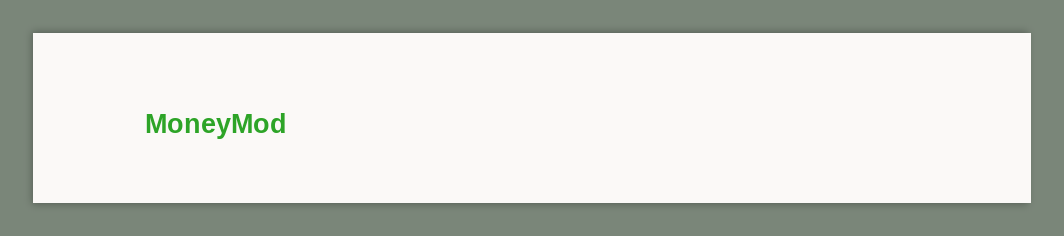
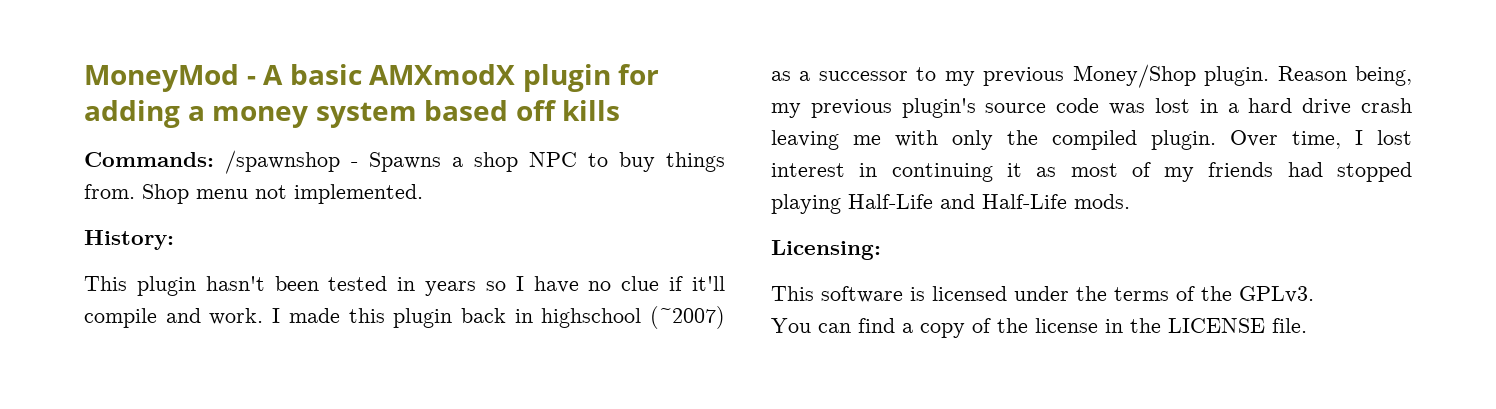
(287, 126) none -> [246,64,660,92] [84,100,621,128] [84,150,725,174] [84,184,423,204] [84,230,174,250] [84,276,725,296] [84,306,725,329] [771,64,1412,88] [771,98,1412,118] [771,130,1412,150] [771,162,1412,182] [771,194,1130,214] [771,240,881,260] [771,286,1314,303] [771,318,1307,338] - A basic AMXmodX plugin for adding a money system based off kills // Commands: /spawnshop - Spawns a shop NPC to buy things from. Shop menu not implemented. // History: // This plugin hasn't been tested in years so I have no clue if it'll compile and work. I made this plugin back in highschool (~2007) as a successor to my previous Money/Shop plugin. Reason being, my previous plugin's source code was lost in a hard drive crash leaving me with only the compiled plugin. Over time, I lost interest in continuing it as most of my friends had stopped playing Half-Life and Half-Life mods. // Licensing: // This software is licensed under the terms of the GPLv3. // You can find a copy of the license in the LICENSE file.

